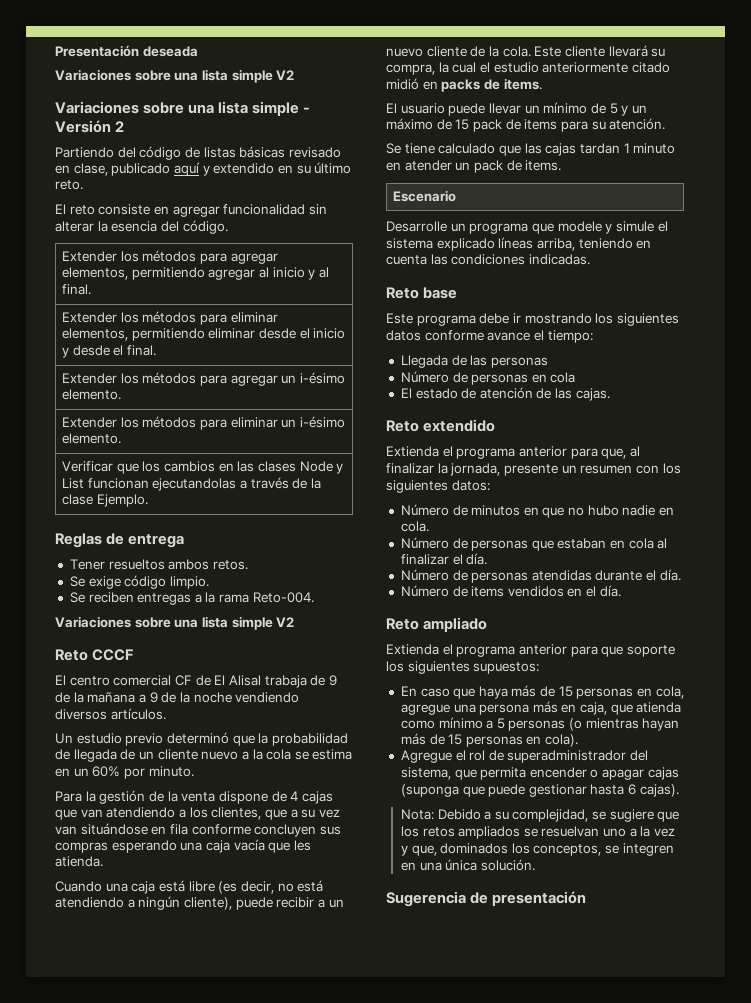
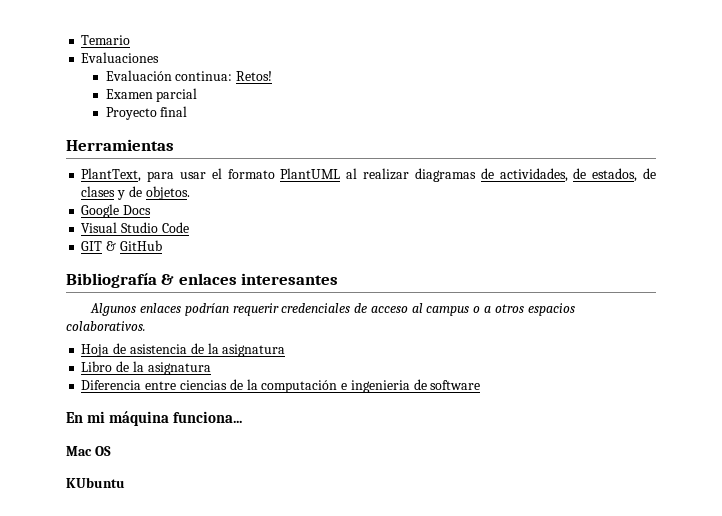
[55,45,198,57] [55,69,295,83] [55,101,311,116] [55,120,125,133] [55,146,341,160] [55,162,352,176] [55,180,83,190] [55,204,327,217] [55,220,228,234] [61,250,278,264] [61,267,329,280] [61,284,91,295] [61,311,278,325] [61,328,346,341] [61,345,156,358] [61,372,345,386] [61,389,121,400] [61,416,345,430] [61,433,121,444] [61,461,344,474] [61,477,321,491] [61,494,148,507] [55,533,185,548] [69,559,248,570] [69,575,209,589] [69,592,314,605] [55,616,295,630] [55,649,134,661] [55,675,337,688] [55,692,300,703] [55,708,166,720] [55,732,348,746] [55,749,353,762] [55,766,194,779] [55,790,333,804] [55,807,340,820] [55,823,341,837] [55,839,311,853] [55,856,103,867] [55,880,324,894] [55,896,344,910] [386,45,666,57] [386,62,670,75] [386,78,542,92] [386,102,647,116] [386,118,666,132] [386,143,676,156] [386,160,562,173] [392,190,456,202] [386,221,668,234] [386,237,652,251] [386,254,590,265] [386,287,458,299] [386,313,679,326] [386,330,593,343] [400,355,548,368] [400,371,576,385] [400,387,610,401] [386,419,496,432] [386,446,640,459] [386,463,681,476] [386,480,490,493] [400,504,675,518] [400,521,429,532] [400,537,668,551] [400,553,488,565] [400,569,681,583] [400,585,621,597] [386,617,488,632] [386,644,675,657] [386,661,540,674] [400,685,684,699] [400,701,682,715] [400,717,680,731] [400,733,579,747] [400,750,649,763] [400,767,679,780] [400,784,679,797] [400,809,680,822] [400,826,676,839] [400,843,674,856] [400,859,535,871] [386,891,587,907] Presentación deseada // Variaciones sobre una lista simple V2 // Variaciones sobre una lista simple - Versión 2 // Partiendo del código de listas básicas revisado en clase, publicado aquí y extendido en su último reto. // El reto consiste en agregar funcionalidad sin alterar la esencia del código. // Extender los métodos para agregar elementos, permitiendo agregar al inicio y al final. // Extender los métodos para eliminar elementos, permitiendo eliminar desde el inicio y desde el final. // Extender los métodos para agregar un i-ésimo elemento. // Extender los métodos para eliminar un i-ésimo elemento. // Verificar que los cambios en las clases Node y List funcionan ejecutandolas a través de la clase Ejemplo. // Reglas de entrega // Tener resueltos ambos retos. // Se exige código limpio. // Se reciben entregas a la rama Reto-004. // Variaciones sobre una lista simple V2 // Reto CCCF // El centro comercial CF de El Alisal trabaja de 9 de la mañana a 9 de la noche vendiendo diversos artículos. // Un estudio previo determinó que la probabilidad de llegada de un cliente nuevo a la cola se estima en un 60% por minuto. // Para la gestión de la venta dispone de 4 cajas que van atendiendo a los clientes, que a su vez van situándose en fila conforme concluyen sus compras esperando una caja vacía que les atienda. // Cuando una caja está libre (es decir, no está atendiendo a ningún cliente), puede recibir a un nuevo cliente de la cola. Este cliente llevará su compra, la cual el estudio anteriormente citado midió en packs de items. // El usuario puede llevar un mínimo de 5 y un máximo de 15 pack de items para su atención. // Se tiene calculado que las cajas tardan 1 minuto en atender un pack de items. // Escenario // Desarrolle un programa que modele y simule el sistema explicado líneas arriba, teniendo en cuenta las condiciones indicadas. // Reto base // Este programa debe ir mostrando los siguientes datos conforme avance el tiempo: // Llegada de las personas // Número de personas en cola // El estado de atención de las cajas. // Reto extendido // Extienda el programa anterior para que, al finalizar la jornada, presente un resumen con los siguientes datos: // Número de minutos en que no hubo nadie en cola. // Número de personas que estaban en cola al finalizar el día. // Número de personas atendidas durante el día. // Número de items vendidos en el día. // Reto ampliado // Extienda el programa anterior para que soporte los siguientes supuestos: // En caso que haya más de 15 personas en cola, agregue una persona más en caja, que atienda como mínimo a 5 personas (o mientras hayan más de 15 personas en cola). // Agregue el rol de superadministrador del sistema, que permita encender o apagar cajas (suponga que puede gestionar hasta 6 cajas). // Nota: Debido a su complejidad, se sugiere que los retos ampliados se resuelvan uno a la vez y que, dominados los conceptos, se integren en una única solución. // Sugerencia de presentación -> [81,35,131,45] [81,52,160,63] [105,70,273,81] [105,88,198,102] [105,106,188,120] [66,139,174,151] [81,168,656,182] [81,186,190,200] [81,204,152,218] [81,222,189,233] [81,240,162,251] [66,273,339,288] [90,303,575,316] [66,321,146,331] [81,343,286,357] [81,361,211,375] [81,379,481,393] [66,411,243,426] [66,446,111,456] [66,477,125,488] Temario // Evaluaciones // Evaluación continua: Retos! // Examen parcial // Proyecto final // Herramientas // PlantText, para usar el formato PlantUML al realizar diagramas de actividades, de estados, de clases y de objetos. // Google Docs // Visual Studio Code // GIT & GitHub // Bibliografía & enlaces interesantes // Algunos enlaces podrían requerir credenciales de acceso al campus o a otros espacios colaborativos. // Hoja de asistencia de la asignatura // Libro de la asignatura // Diferencia entre ciencias de la computación e ingenieria de software // En mi máquina funciona... // Mac OS // KUbuntu

